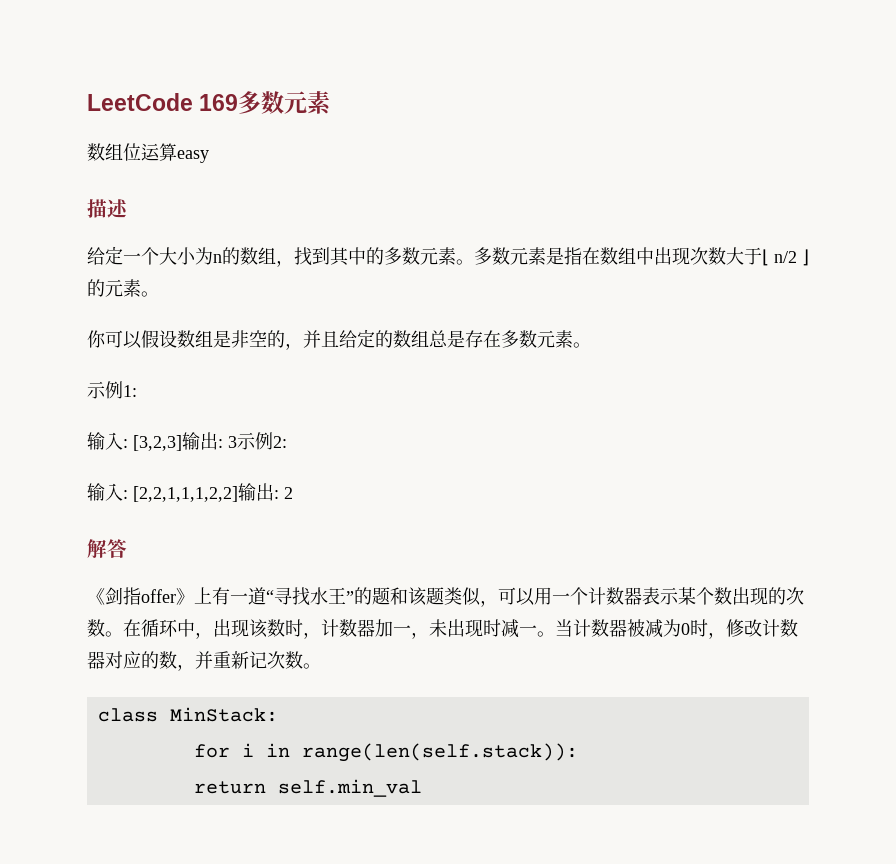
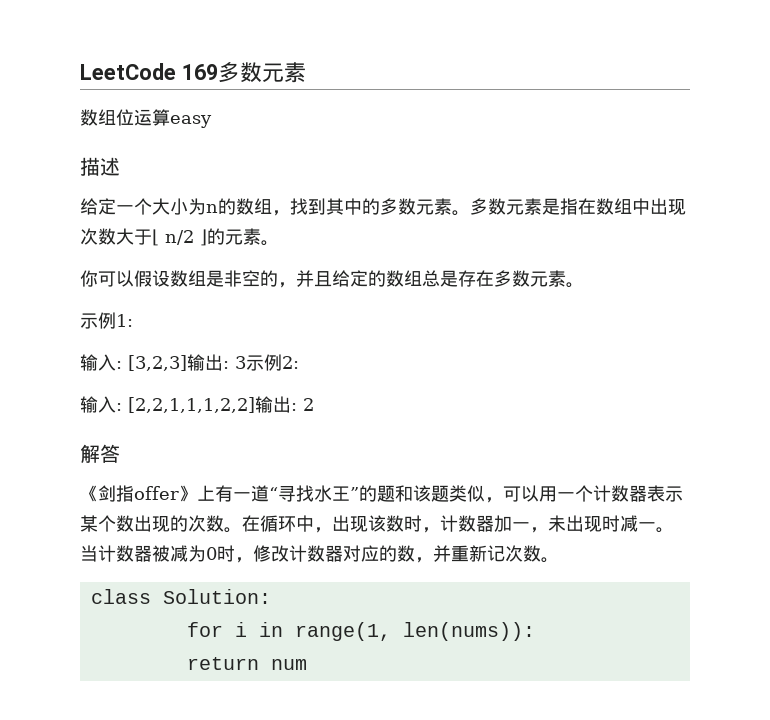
[169,707,278,722] MinStack: -> [162,589,271,604] Solution:
[301,743,578,762] range(len(self.stack)): -> [294,622,535,641] range(1, len(nums)):
[277,779,422,797] self.min_val -> [270,659,307,670] num

